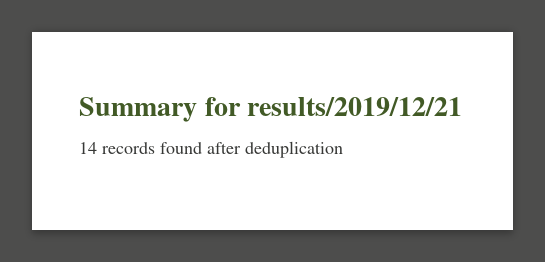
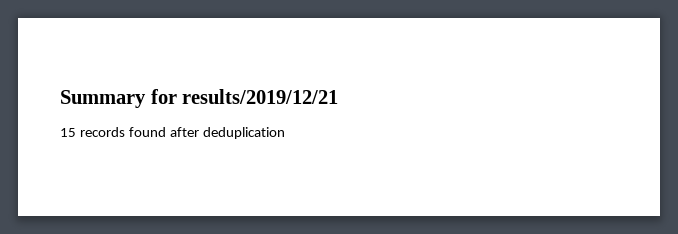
[79,142,97,154] 14 -> [60,128,76,137] 15

